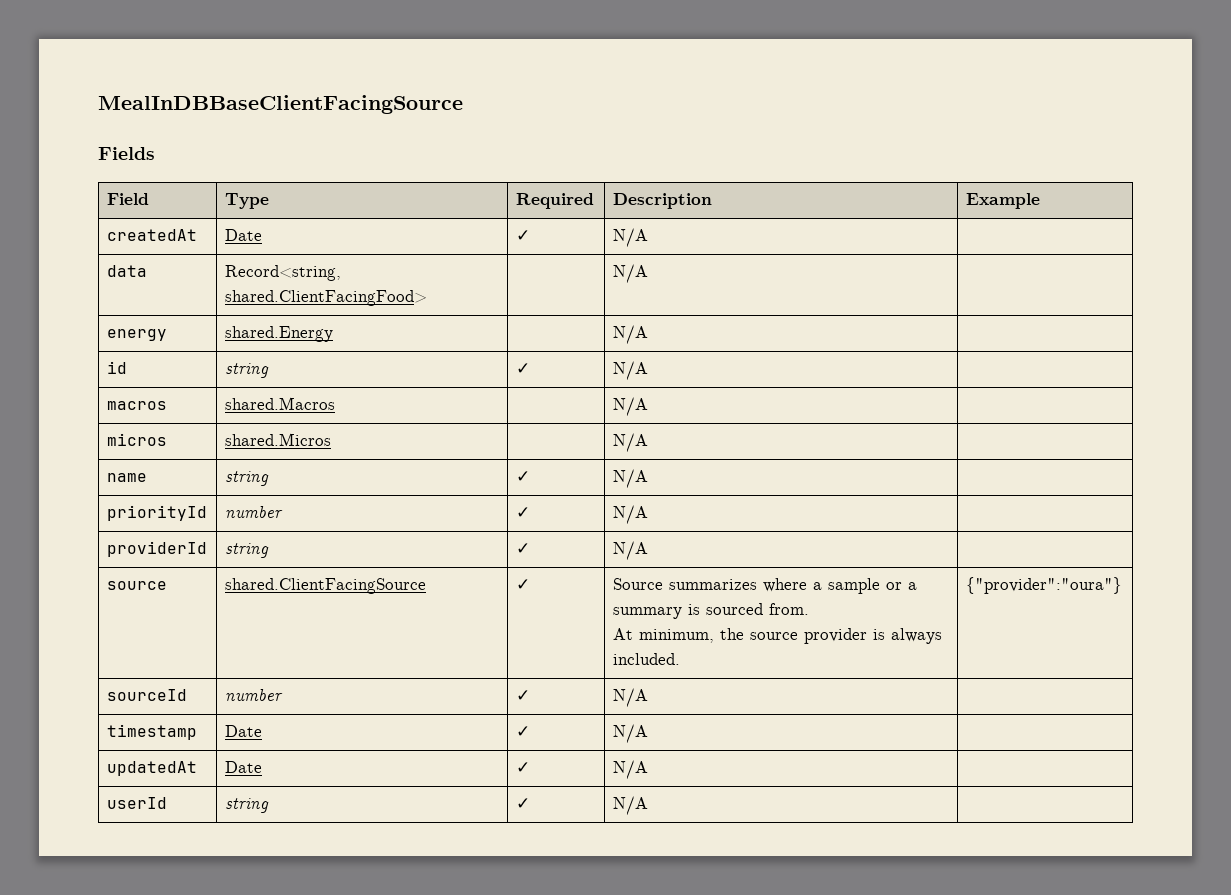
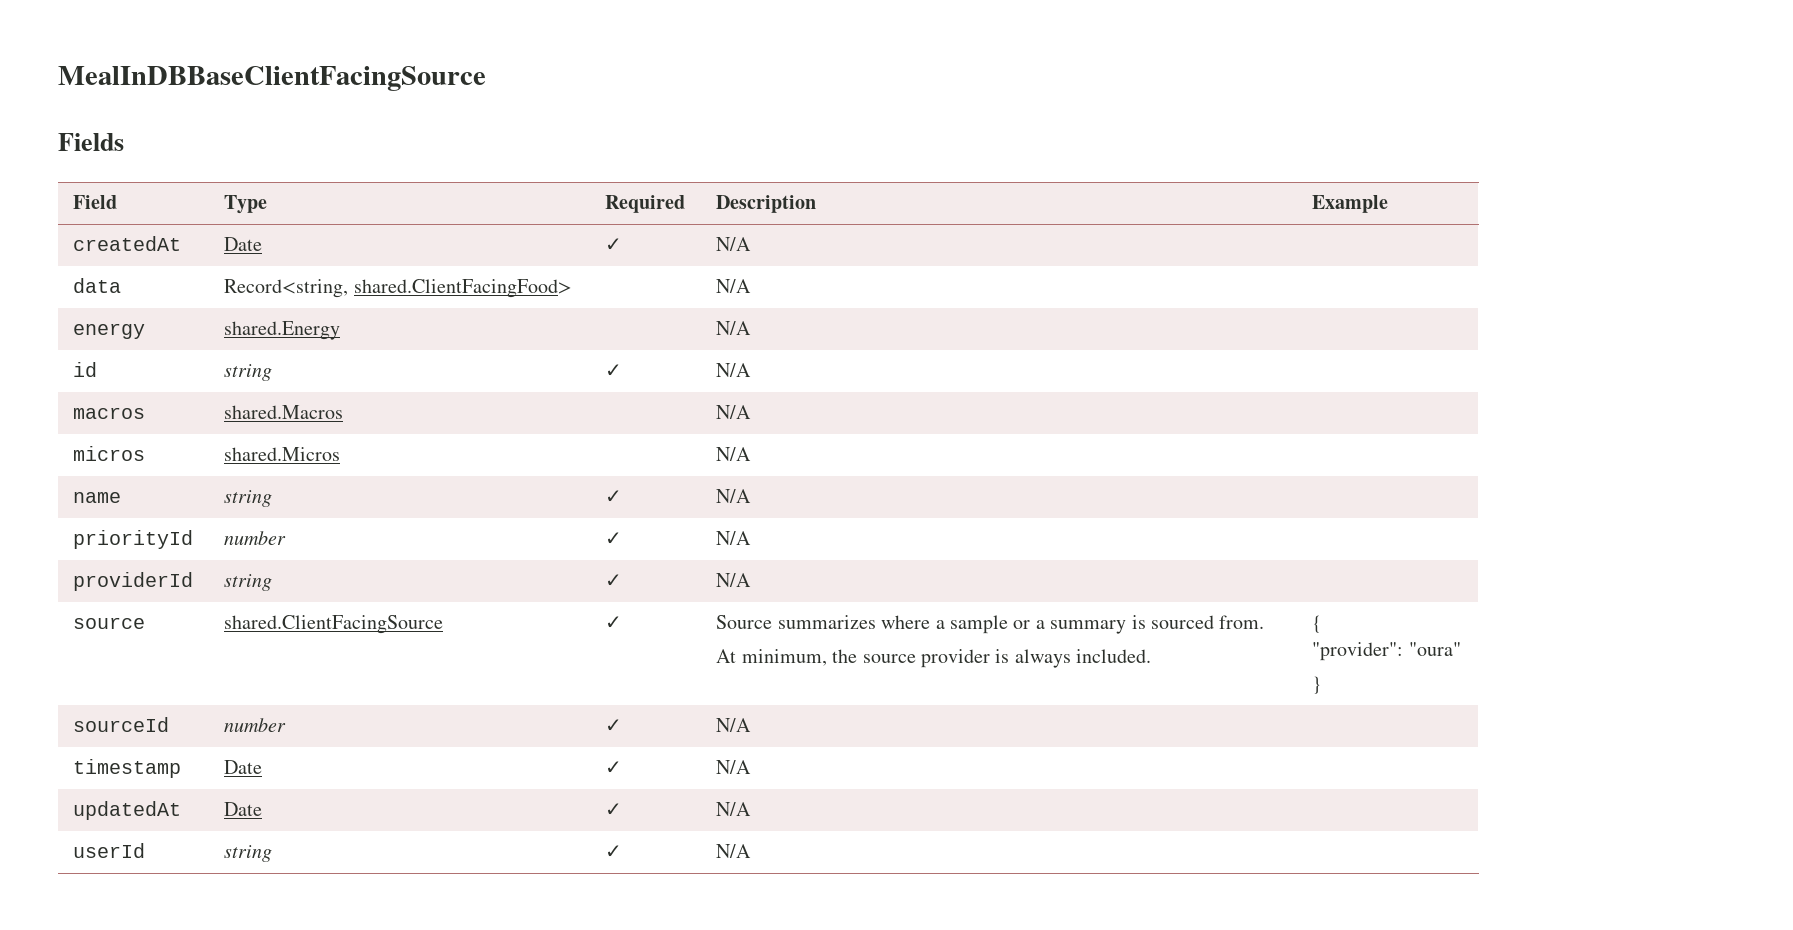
[965,577,1122,594] {"provider":"oura"} -> [1312,615,1323,633] [1312,642,1461,661] [1312,676,1323,694] { // "provider": "oura" // }

